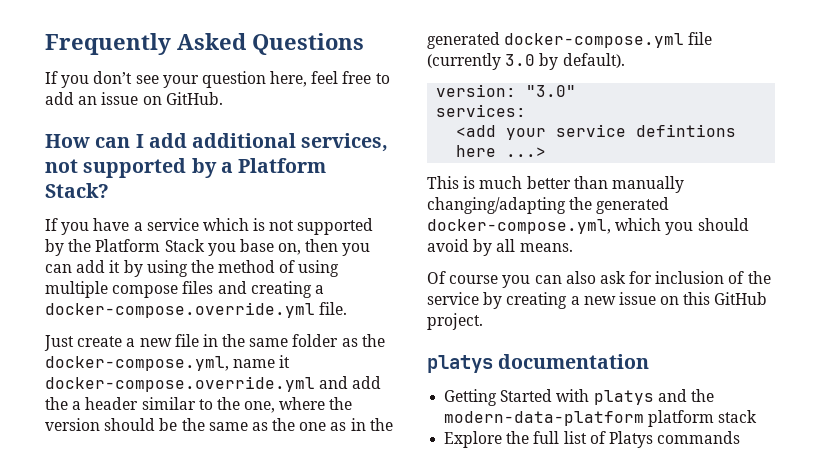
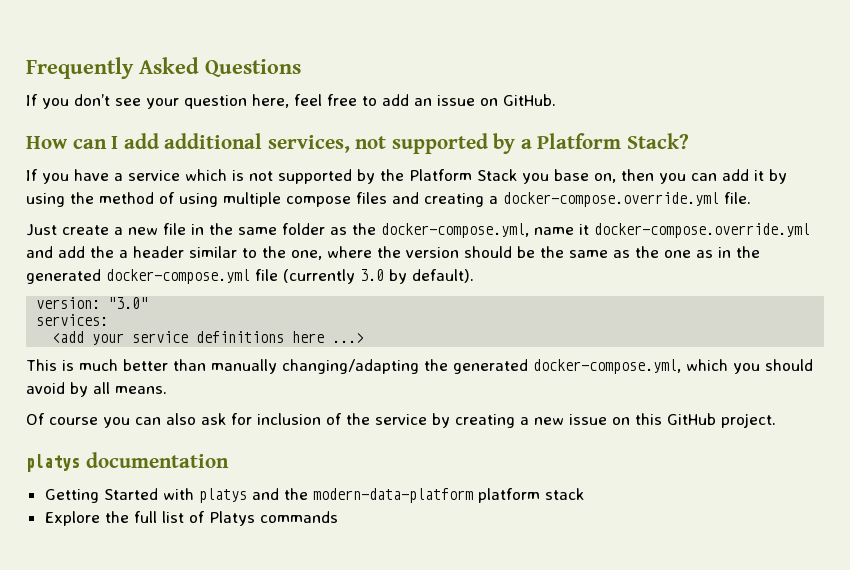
[636,124,737,137] defintions -> [196,331,285,343] definitions

